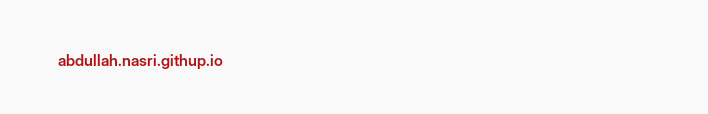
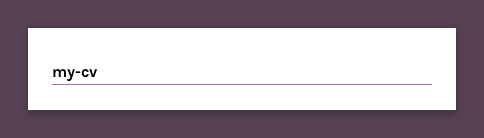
[58,54,223,70] abdullah.nasri.githup.io -> [52,69,98,82] my-cv

